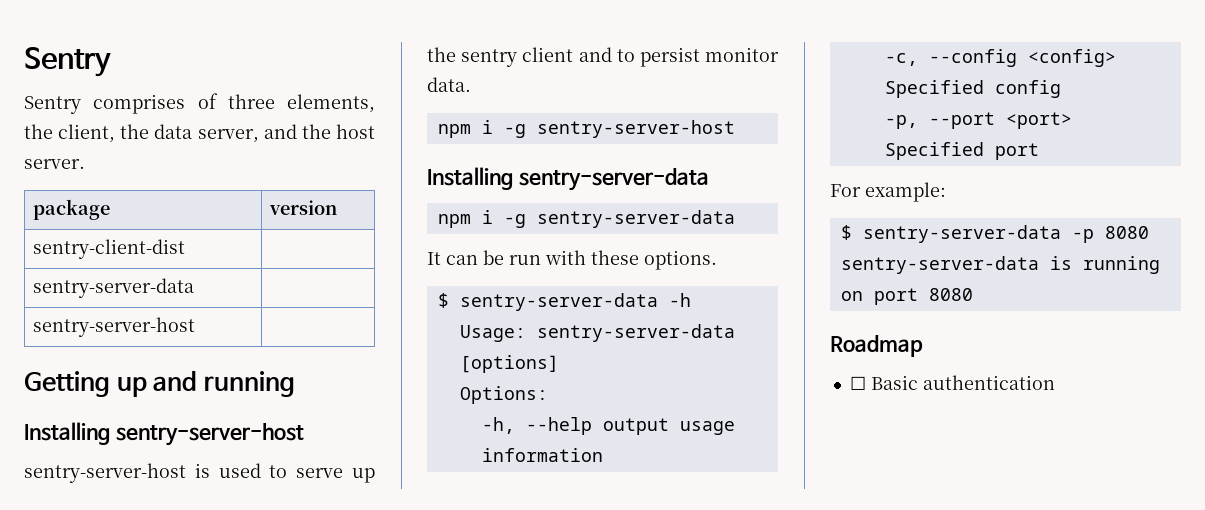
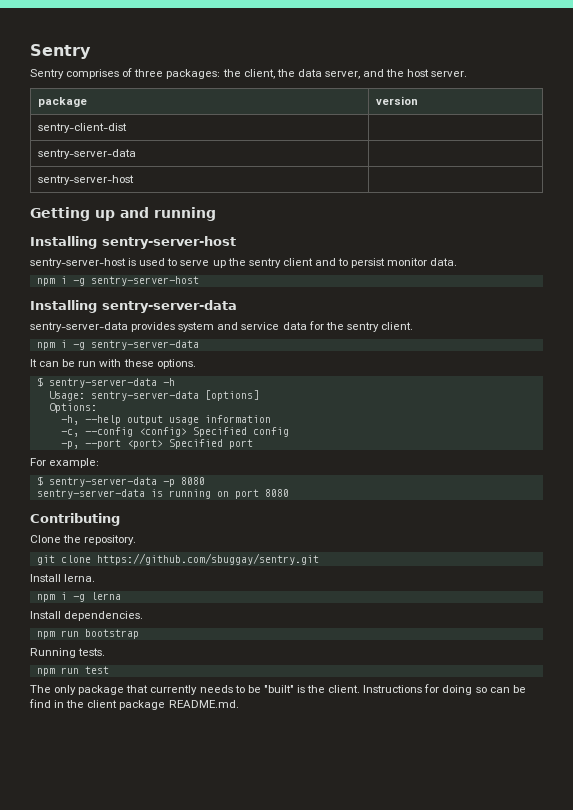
[287,94,375,113] elements, -> [166,69,221,79] packages:
(709, 179) none -> [30,321,413,332] // sentry-server-data provides system and service data for the sentry client.
[830,335,923,357] [849,375,1055,390] Roadmap // ☐ Basic authentication -> [30,513,120,526] [30,535,137,545] [36,553,319,565] [30,574,96,582] [36,592,121,602] [30,611,144,621] [36,629,139,639] [30,648,106,658] [36,666,109,676] [30,684,526,695] [29,699,239,710] Contributing // Clone the repository. // git clone https://github.com/sbuggay/sentry.git // Install lerna. // npm i -g lerna // Install dependencies. // npm run bootstrap // Running tests. // npm run test // The only package that currently needs to be "built" is the client. Instructions for doing so can be find in the client package README.md.

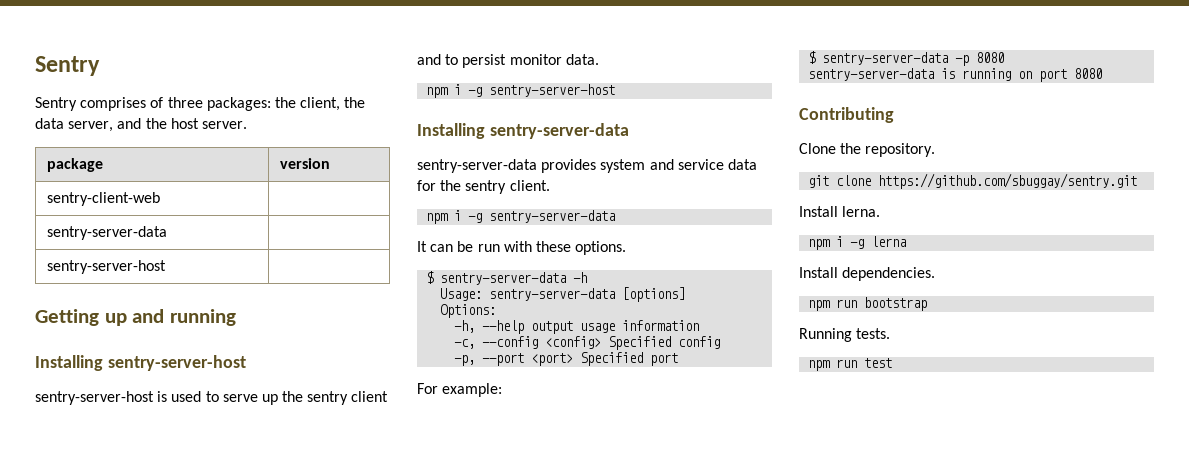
[38,123,128,133] sentry-client-dist -> [47,192,161,206] sentry-client-web
[30,684,526,695] [29,699,239,710] // The only package that currently needs to be "built" is the client. Instructions for doing so can be find in the client package README.md. -> (893, 363) none

